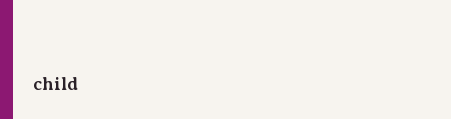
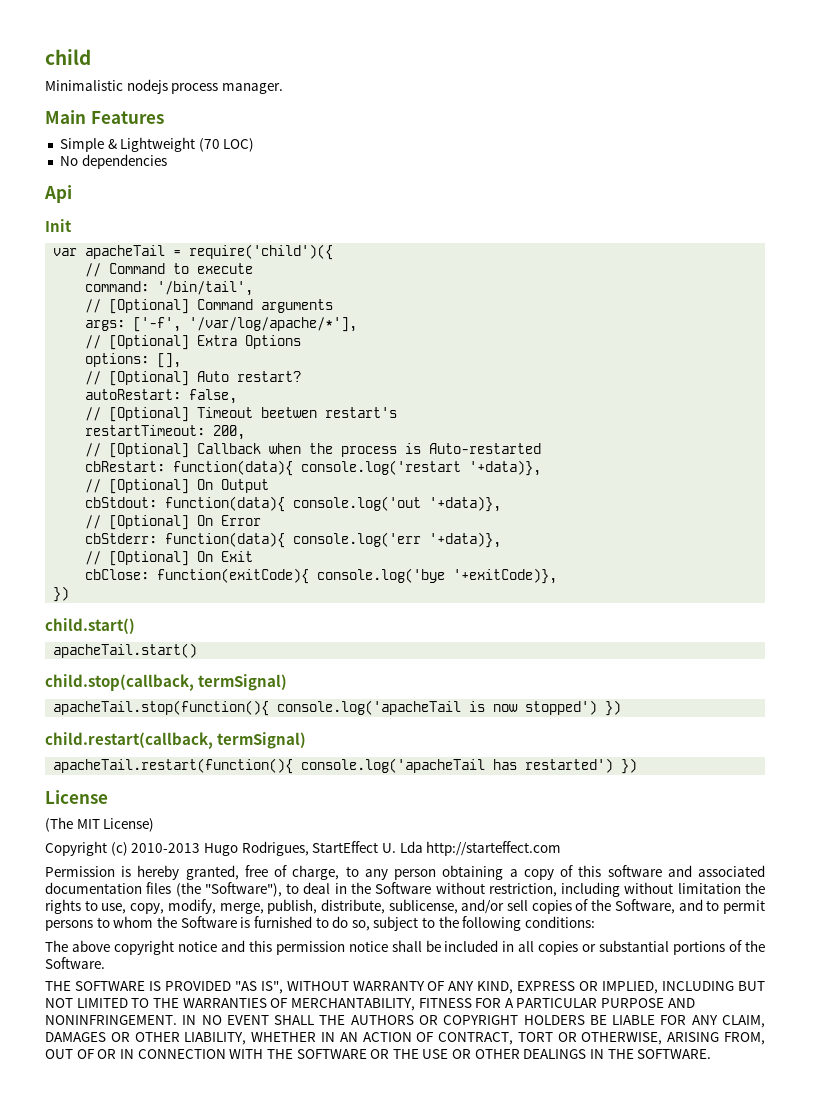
(78, 83) none -> [45,79,283,94] [45,110,164,124] [59,137,255,152] [59,154,167,169] [44,185,72,203] [45,219,72,232] [53,244,334,260] [85,263,254,277] [85,281,254,296] [85,299,334,314] [85,317,358,332] [85,335,302,350] [85,353,182,368] [85,371,302,386] [85,389,238,404] [85,407,398,422] [85,425,246,440] [85,443,542,458] [85,460,542,476] [85,479,270,494] [85,496,502,512] [85,515,262,530] [85,532,502,548] [85,551,254,566] [85,568,558,584] [53,586,70,602] [45,618,135,634] [53,643,198,658] [45,674,288,691] [53,700,622,716] [45,732,307,749] [53,758,638,774] [45,790,108,804] [45,817,155,832] [45,841,562,856] [45,865,766,880] [45,882,766,897] [45,899,766,914] [45,916,596,931] [45,940,766,955] [45,957,105,969] [45,981,765,994] [45,998,695,1011] [45,1015,766,1028] [45,1032,766,1045] [45,1049,712,1059] // Minimalistic nodejs process manager. // Main Features // Simple & Lightweight (70 LOC) // No dependencies // Api // Init // var apacheTail = require('child')({ // // Command to execute // command: '/bin/tail', // // [Optional] Command arguments // args: ['-f', '/var/log/apache/*'], // // [Optional] Extra Options // options: [], // // [Optional] Auto restart? // autoRestart: false, // // [Optional] Timeout beetwen restart's // restartTimeout: 200, // // [Optional] Callback when the process is Auto-restarted // cbRestart: function(data){ console.log('restart '+data)}, // // [Optional] On Output // cbStdout: function(data){ console.log('out '+data)}, // // [Optional] On Error // cbStderr: function(data){ console.log('err '+data)}, // // [Optional] On Exit // cbClose: function(exitCode){ console.log('bye '+exitCode)}, // }) // child.start() // apacheTail.start() // child.stop(callback, termSignal) // apacheTail.stop(function(){ console.log('apacheTail is now stopped') }) // child.restart(callback, termSignal) // apacheTail.restart(function(){ console.log('apacheTail has restarted') }) // License // (The MIT License) // Copyright (c) 2010-2013 Hugo Rodrigues, StartEffect U. Lda http://starteffect.com // Permission is hereby granted, free of charge, to any person obtaining a copy of this software and associated documentation files (the "Software"), to deal in the Software without restriction, including without limitation the rights to use, copy, modify, merge, publish, distribute, sublicense, and/or sell copies of the Software, and to permit persons to whom the Software is furnished to do so, subject to the following conditions: // The above copyright notice and this permission notice shall be included in all copies or substantial portions of the Software. // THE SOFTWARE IS PROVIDED "AS IS", WITHOUT WARRANTY OF ANY KIND, EXPRESS OR IMPLIED, INCLUDING BUT NOT LIMITED TO THE WARRANTIES OF MERCHANTABILITY, FITNESS FOR A PARTICULAR PURPOSE AND NONINFRINGEMENT. IN NO EVENT SHALL THE AUTHORS OR COPYRIGHT HOLDERS BE LIABLE FOR ANY CLAIM, DAMAGES OR OTHER LIABILITY, WHETHER IN AN ACTION OF CONTRACT, TORT OR OTHERWISE, ARISING FROM, OUT OF OR IN CONNECTION WITH THE SOFTWARE OR THE USE OR OTHER DEALINGS IN THE SOFTWARE.

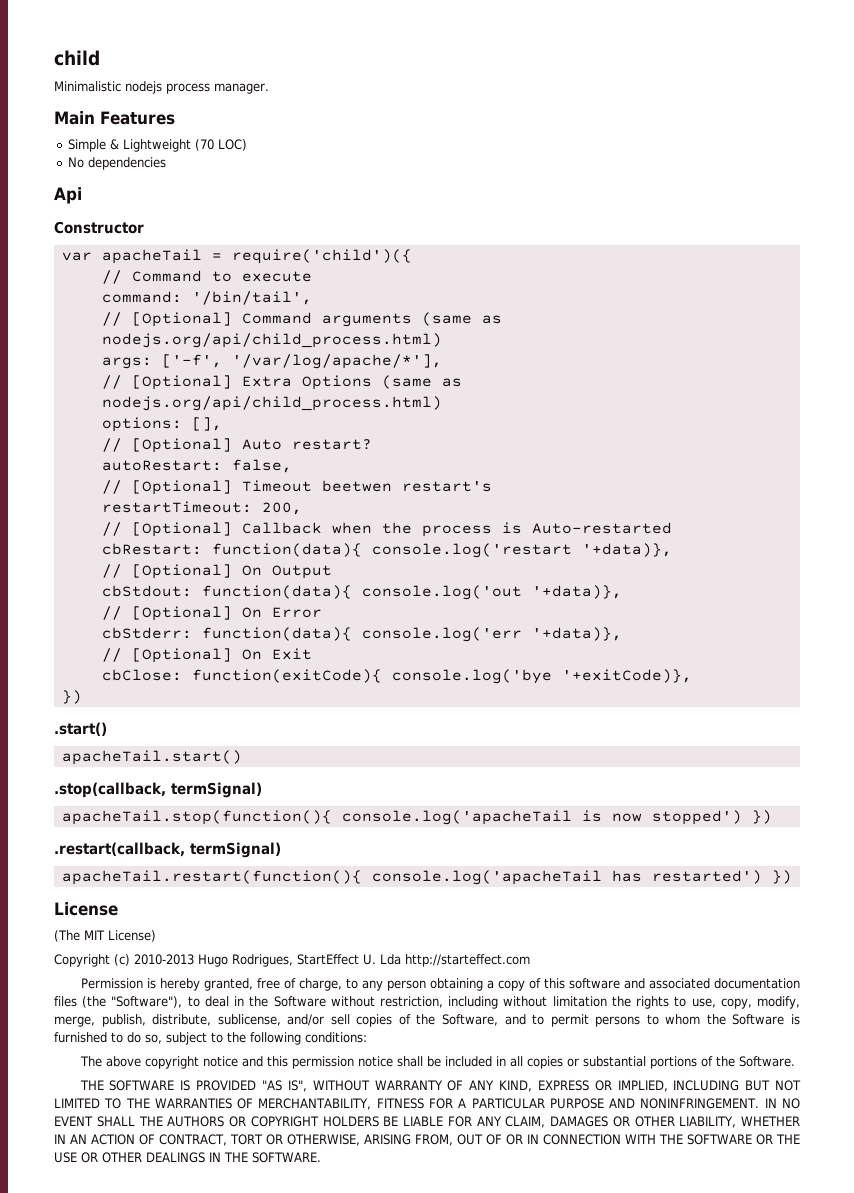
[45,219,72,232] Init -> [54,221,144,234] Constructor
(334, 306) none -> [421,312,502,326] [101,333,442,348] (same as nodejs.org/api/child_process.html)
(302, 342) none -> [381,375,462,389] [101,396,442,411] (same as nodejs.org/api/child_process.html)
[45,618,135,634] child.start() -> [54,722,107,736] .start()
[45,674,194,691] child.stop(callback, -> [54,782,166,798] .stop(callback,
[45,732,213,749] child.restart(callback, -> [54,842,185,857] .restart(callback,

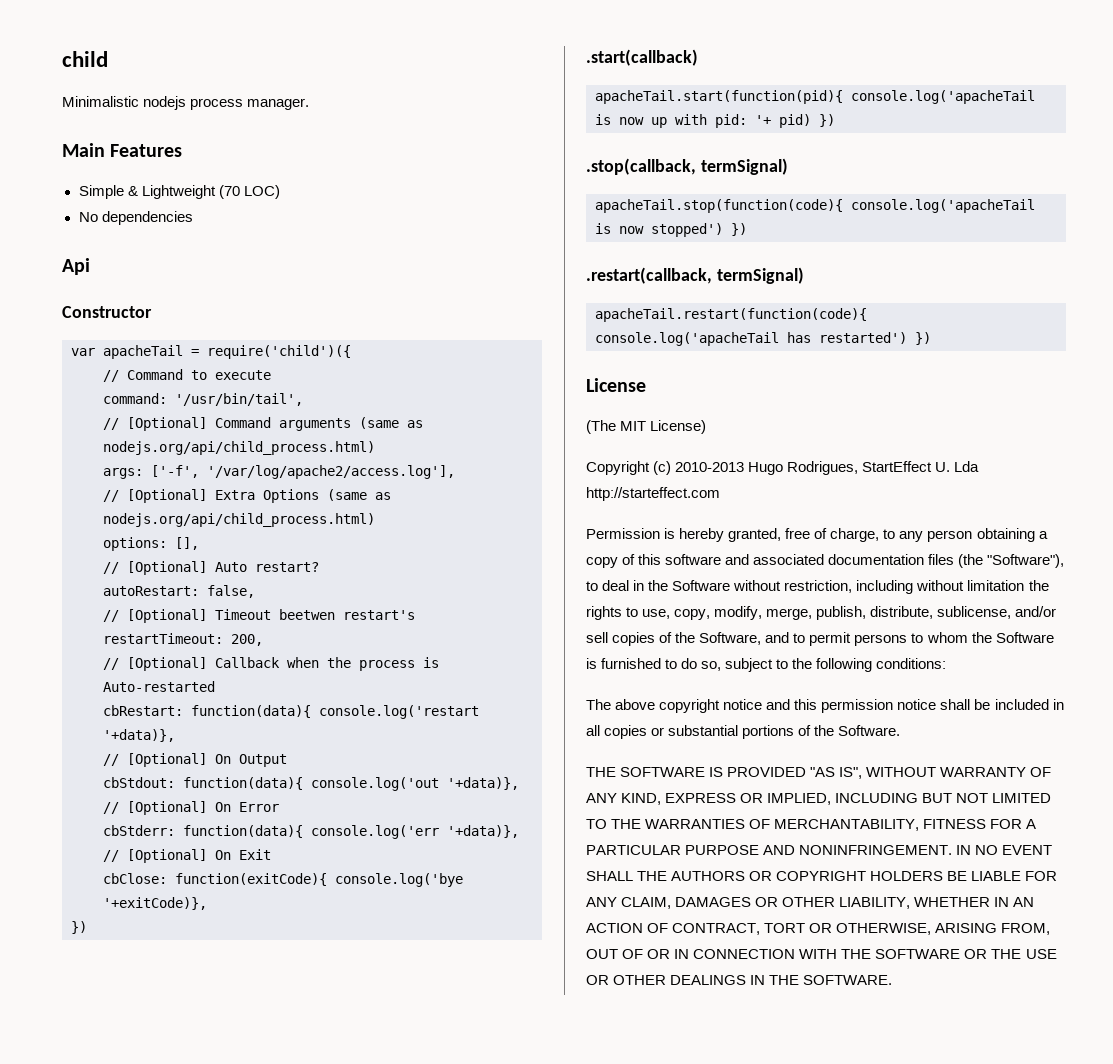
[191,291,312,305] '/bin/tail', -> [175,393,303,406] '/usr/bin/tail',
[231,354,442,369] '/var/log/apache/*'], -> [207,465,455,479] '/var/log/apache2/access.log'],
[54,722,107,736] [61,750,242,765] .start() // apacheTail.start() -> [586,49,698,66] [595,90,1035,104] [595,114,835,128] .start(callback) // apacheTail.start(function(pid){ console.log('apacheTail is now up with pid: '+ pid) })
[61,810,332,825] apacheTail.stop(function(){ -> [595,199,843,213] apacheTail.stop(function(code){
[61,870,362,885] apacheTail.restart(function(){ -> [595,308,867,322] apacheTail.restart(function(code){

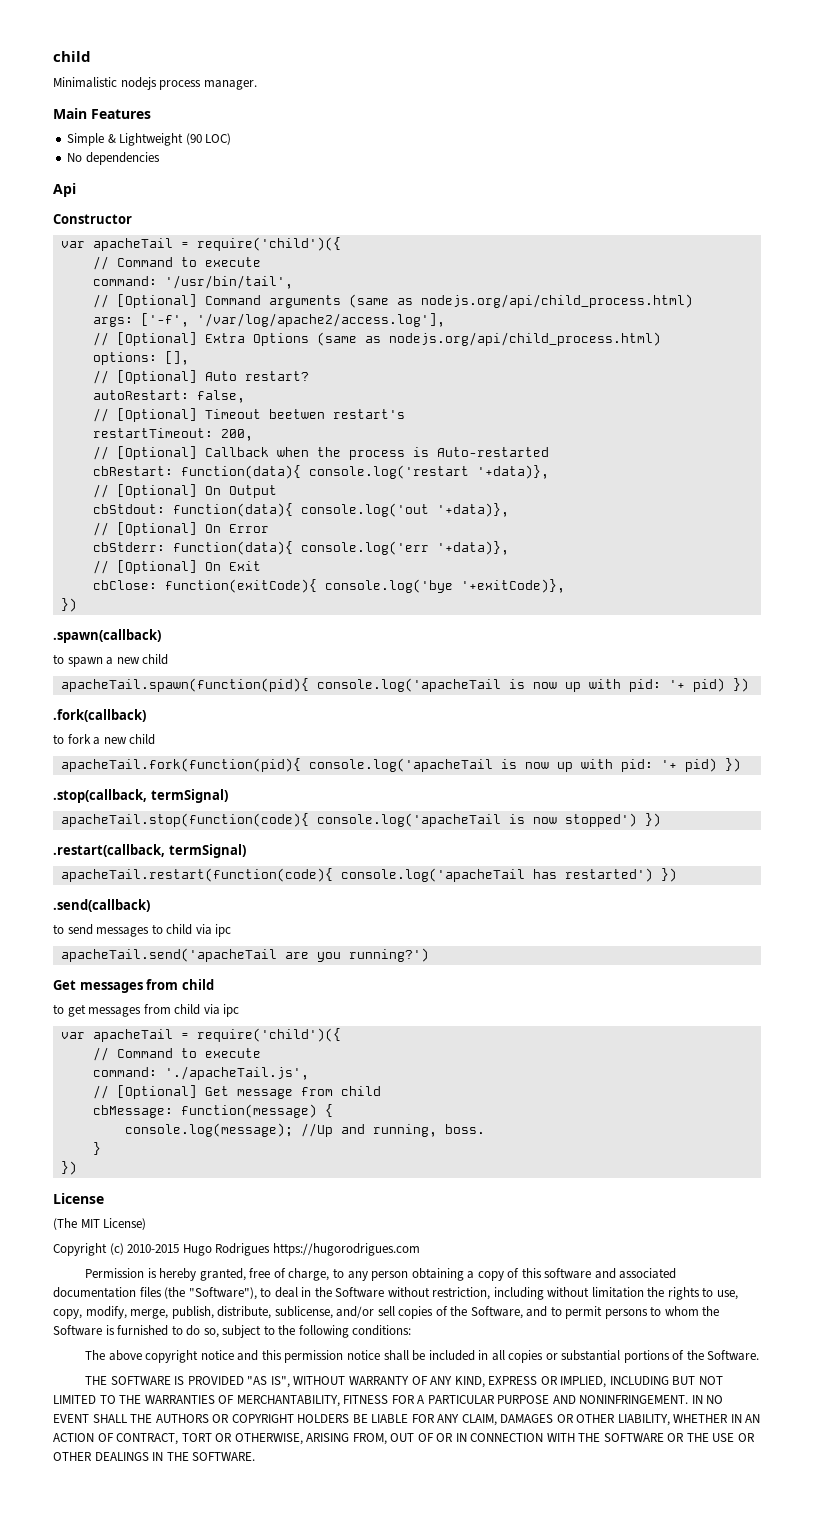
[218,185,240,199] (70 -> [185,133,202,145] (90
[586,49,698,66] [595,90,843,104] .start(callback) // apacheTail.start(function(pid){ -> [53,629,161,643] [53,654,169,667] [60,678,749,692] [53,709,146,722] [53,734,156,745] [60,758,301,772] .spawn(callback) // to spawn a new child // apacheTail.spawn(function(pid){ console.log('apacheTail is now up with pid: '+ pid) }) // .fork(callback) // to fork a new child // apacheTail.fork(function(pid){
(931, 338) none -> [53,899,150,912] [53,924,232,937] [60,948,429,962] [53,979,214,993] [53,1004,240,1017] [60,1028,341,1042] [92,1047,261,1061] [92,1066,309,1080] [92,1085,381,1099] [92,1104,333,1118] [124,1123,485,1137] [92,1142,101,1155] [60,1161,77,1175] // .send(callback) // to send messages to child via ipc // apacheTail.send('apacheTail are you running?') // Get messages from child // to get messages from child via ipc // var apacheTail = require('child')({ // // Command to execute // command: './apacheTail.js', // // [Optional] Get message from child // cbMessage: function(message) { // console.log(message); //Up and running, boss. // } // })
[675,461,980,475] [586,487,720,501] 2010-2013 Hugo Rodrigues, StartEffect U. Lda http://starteffect.com -> [127,1243,420,1256] 2010-2015 Hugo Rodrigues https://hugorodrigues.com

